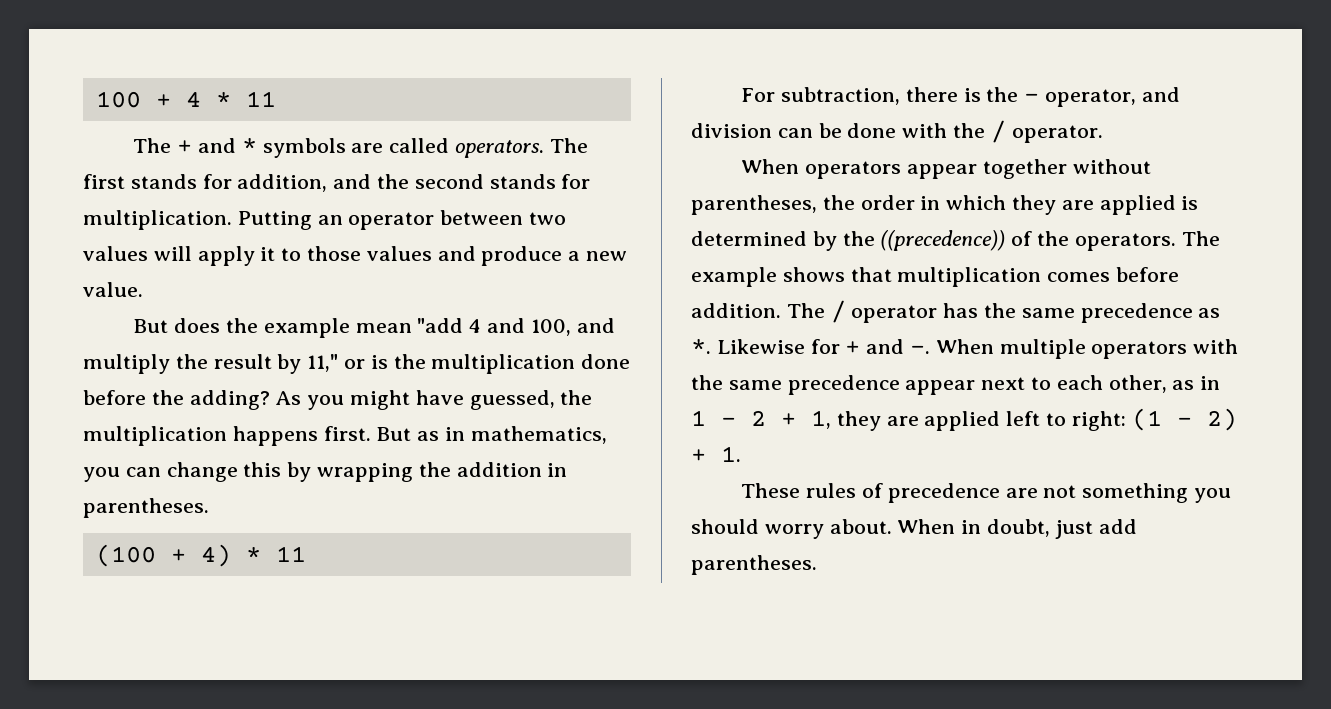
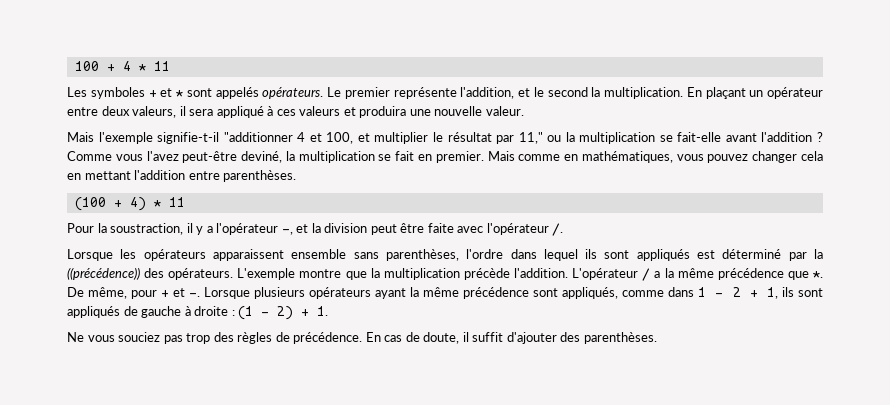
[133,137,588,158] [83,174,591,192] [83,210,567,230] [83,246,628,266] [83,282,143,297] [133,318,615,338] [83,354,631,374] [83,390,593,410] [83,426,607,446] [83,462,568,482] [83,498,209,518] The + and * symbols are called operators. The first stands for addition, and the second stands for multiplication. Putting an operator between two values will apply it to those values and produce a new value. // But does the example mean "add 4 and 100, and multiply the result by 11," or is the multiplication done before the adding? As you might have guessed, the multiplication happens first. But as in mathematics, you can change this by wrapping the addition in parentheses. -> [67,87,823,99] [67,106,524,118] [67,132,823,144] [67,151,824,163] [67,170,297,182] Les symboles + et * sont appelés opérateurs. Le premier représente l'addition, et le second la multiplication. En plaçant un opérateur entre deux valeurs, il sera appliqué à ces valeurs et produira une nouvelle valeur. // Mais l'exemple signifie-t-il "additionner 4 et 100, et multiplier le résultat par 11," ou la multiplication se fait-elle avant l'addition ? Comme vous l'avez peut-être deviné, la multiplication se fait en premier. Mais comme en mathématiques, vous pouvez changer cela en mettant l'addition entre parenthèses.
[741,87,1180,107] [691,120,1103,143] [741,159,1151,179] [691,195,1199,215] [691,230,1220,251] [691,267,1180,287] [691,300,1221,323] [691,338,1239,359] [691,375,1221,395] For subtraction, there is the - operator, and division can be done with the / operator. // When operators appear together without parentheses, the order in which they are applied is determined by the ((precedence)) of the operators. The example shows that multiplication comes before addition. The / operator has the same precedence as *. Likewise for + and -. When multiple operators with the same precedence appear next to each other, as in -> [67,223,564,236] [67,249,823,261] [67,267,824,281] [67,287,695,299] Pour la soustraction, il y a l'opérateur -, et la division peut être faite avec l'opérateur /. // Lorsque les opérateurs apparaissent ensemble sans parenthèses, l'ordre dans lequel ils sont appliqués est déterminé par la ((précédence)) des opérateurs. L'exemple montre que la multiplication précède l'addition. L'opérateur / a la même précédence que *. De même, pour + et -. Lorsque plusieurs opérateurs ayant la même précédence sont appliqués, comme dans
[836,411,1126,431] they are applied left to right: -> [781,287,824,297] [67,306,235,318] ils sont appliqués de gauche à droite :
[741,483,1231,503] [691,519,1137,539] [691,555,817,575] These rules of precedence are not something you should worry about. When in doubt, just add parentheses. -> [67,332,657,344] Ne vous souciez pas trop des règles de précédence. En cas de doute, il suffit d'ajouter des parenthèses.

